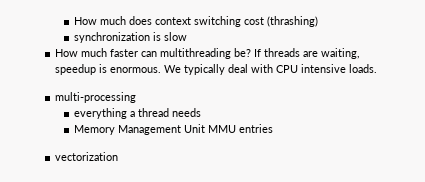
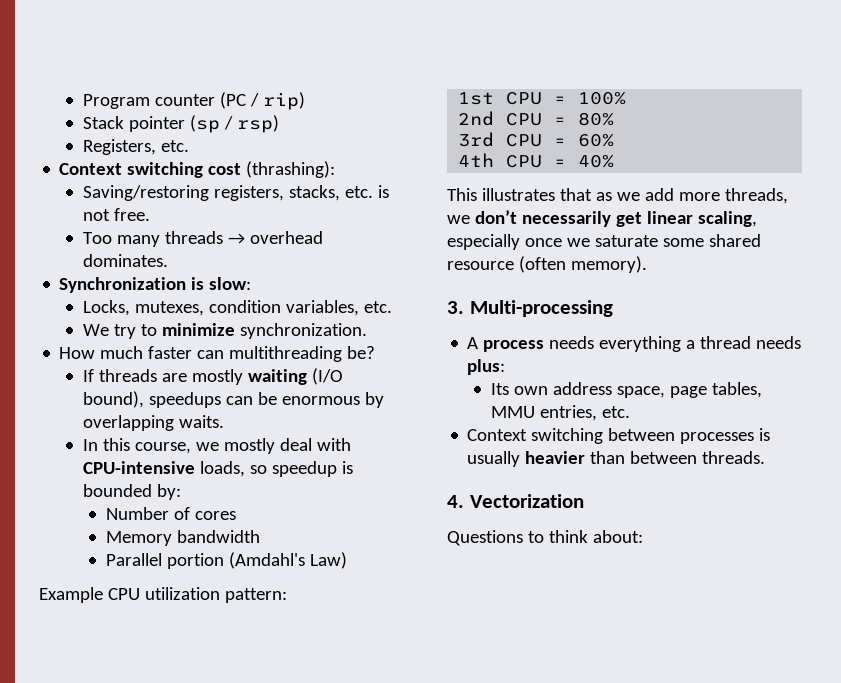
[74,16,319,27] [74,32,188,43] How much does context switching cost (thrashing) // synchronization is slow -> [82,92,305,110] [82,115,279,133] [82,139,189,155] [59,161,336,178] [82,185,389,201] [82,208,150,221] [82,231,323,247] [82,254,168,267] [59,277,252,293] [82,300,392,316] [82,323,367,339] Program counter (PC / rip) // Stack pointer (sp / rsp) // Registers, etc. // Context switching cost (thrashing): // Saving/restoring registers, stacks, etc. is not free. // Too many threads → overhead dominates. // Synchronization is slow: // Locks, mutexes, condition variables, etc. // We try to minimize synchronization.
(252, 52) none -> (376, 352) //
[321,48,361,59] [55,64,378,75] [55,92,137,103] [74,108,202,119] [74,124,274,135] [55,152,119,161] waiting, speedup is enormous. We typically deal with CPU intensive loads. // multi-processing // everything a thread needs // Memory Management Unit MMU entries // vectorization -> [191,368,343,385] [82,391,384,408] [82,415,224,431] [82,438,351,454] [82,461,353,477] [82,484,181,500] [105,507,236,520] [105,530,260,546] [105,552,347,569] [39,587,287,603] [458,92,627,105] [458,111,615,126] [458,132,615,147] [458,153,615,168] [447,188,788,204] [447,210,757,227] [447,234,761,250] [447,256,647,273] [447,300,613,317] [467,336,802,352] [467,359,506,375] [490,382,762,398] [490,405,630,421] [467,428,771,444] [467,451,766,467] [447,494,584,508] [447,530,643,546] mostly waiting (I/O bound), speedups can be enormous by overlapping waits. // In this course, we mostly deal with CPU-intensive loads, so speedup is bounded by: // Number of cores // Memory bandwidth // Parallel portion (Amdahl's Law) // Example CPU utilization pattern: // 1st CPU = 100% // 2nd CPU = 80% // 3rd CPU = 60% // 4th CPU = 40% // This illustrates that as we add more threads, we don’t necessarily get linear scaling, especially once we saturate some shared resource (often memory). // 3. Multi-processing // A process needs everything a thread needs plus: // Its own address space, page tables, MMU entries, etc. // Context switching between processes is usually heavier than between threads. // 4. Vectorization // Questions to think about:

